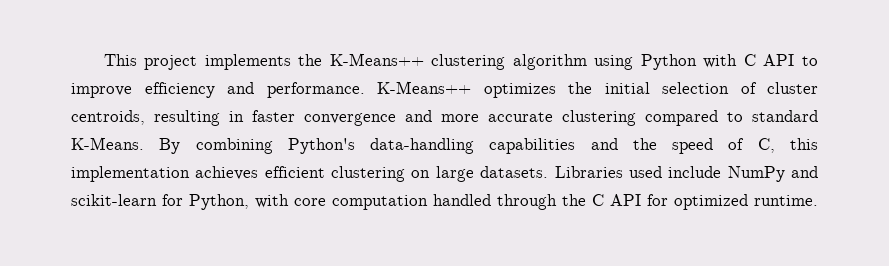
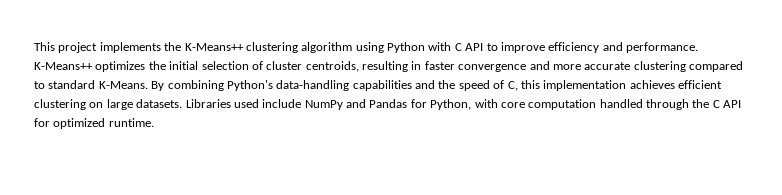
[71,194,157,206] scikit-learn -> [369,99,408,108] Pandas

